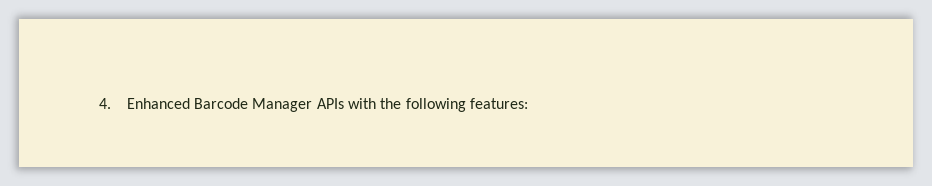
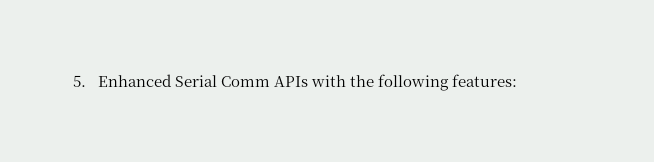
[99,98,313,112] 4. Enhanced Barcode Manager -> [73,74,270,87] 5. Enhanced Serial Comm

